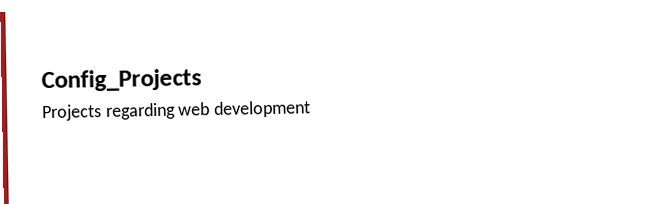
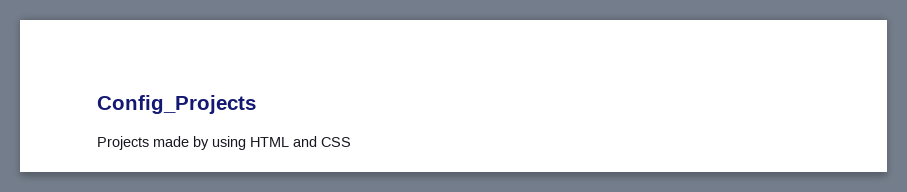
[104,100,312,120] regarding web development -> [153,136,351,150] made by using HTML and CSS

